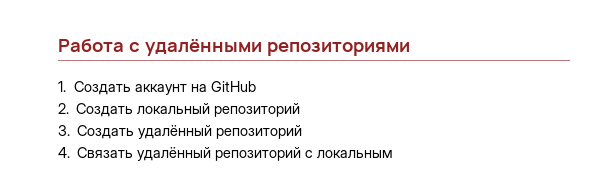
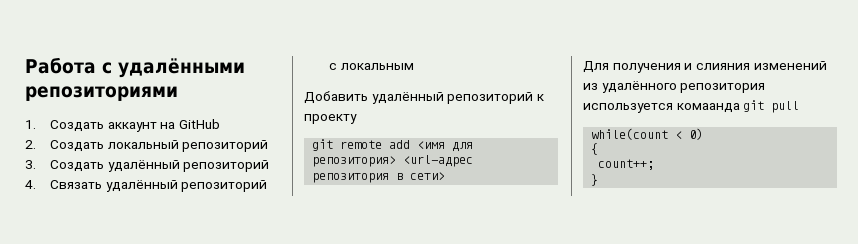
(394, 154) none -> [304,91,544,104] [304,114,357,124] [312,139,474,152] [312,155,474,167] [312,172,446,183] [583,61,827,73] [583,81,766,93] [583,100,800,113] [591,128,704,140] [591,143,599,155] [598,159,655,170] [591,174,599,186] // Добавить удалённый репозиторий к проекту // git remote add <имя для репозитория> <url-адрес репозитория в сети> // Для получения и слияния изменений из удалённого репозитория используется комаанда git pull // while(count < 0) // { // count++; // }

